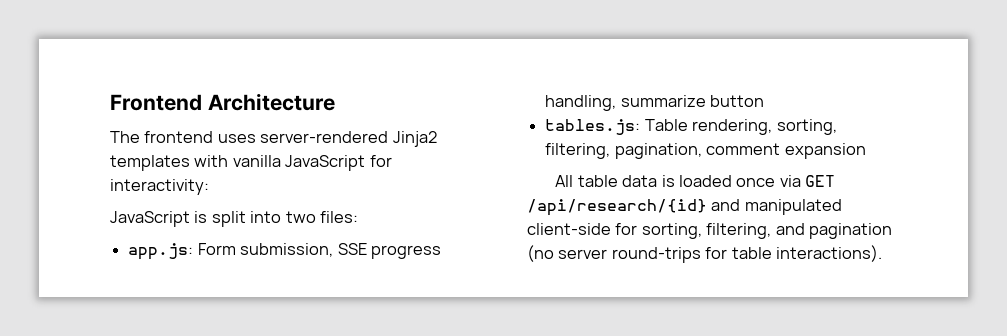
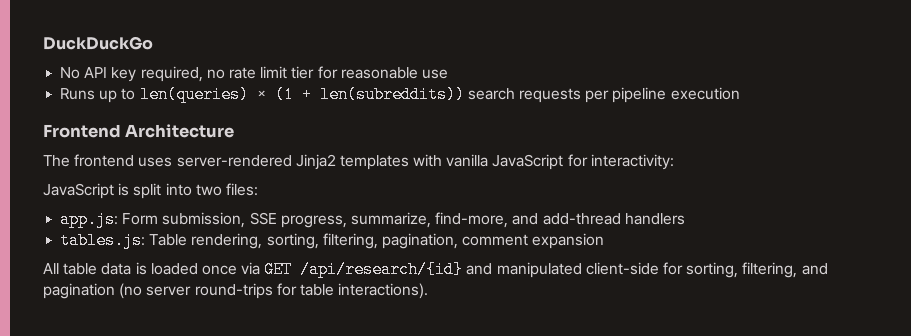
(110, 102) none -> [43,36,153,50] [60,66,448,82] [60,86,740,103] DuckDuckGo // No API key required, no rate limit tier for reasonable use // Runs up to len(queries) × (1 + len(subreddits)) search requests per pipeline execution //
[370,245,441,259] [545,95,765,111] progress handling, summarize button -> [280,212,685,228] progress, summarize, find-more, and add-thread handlers

